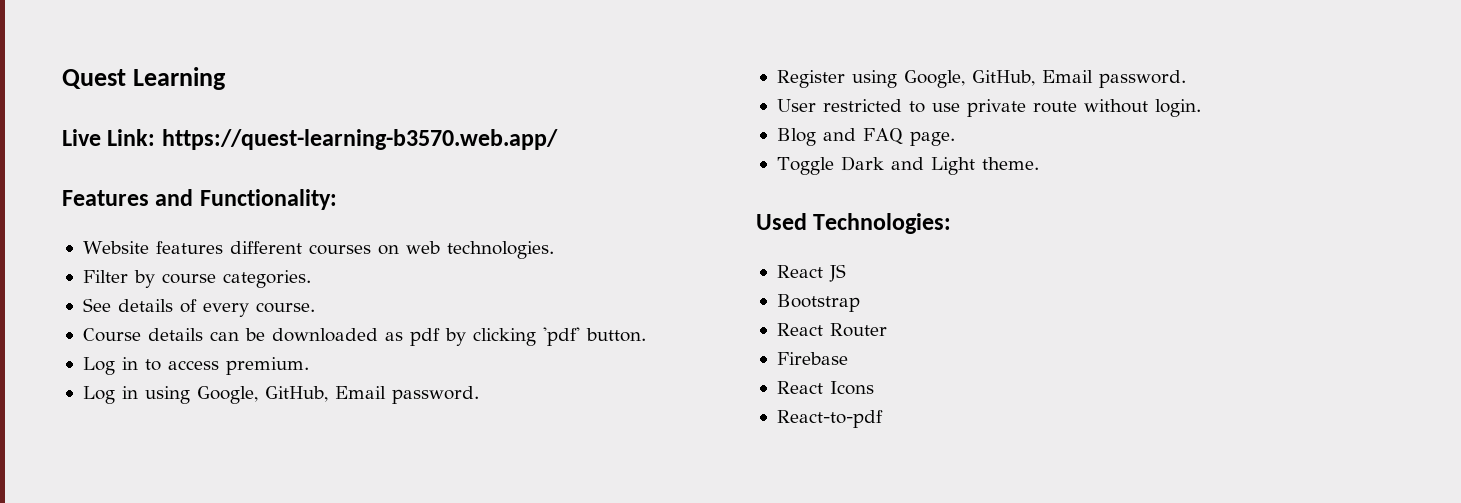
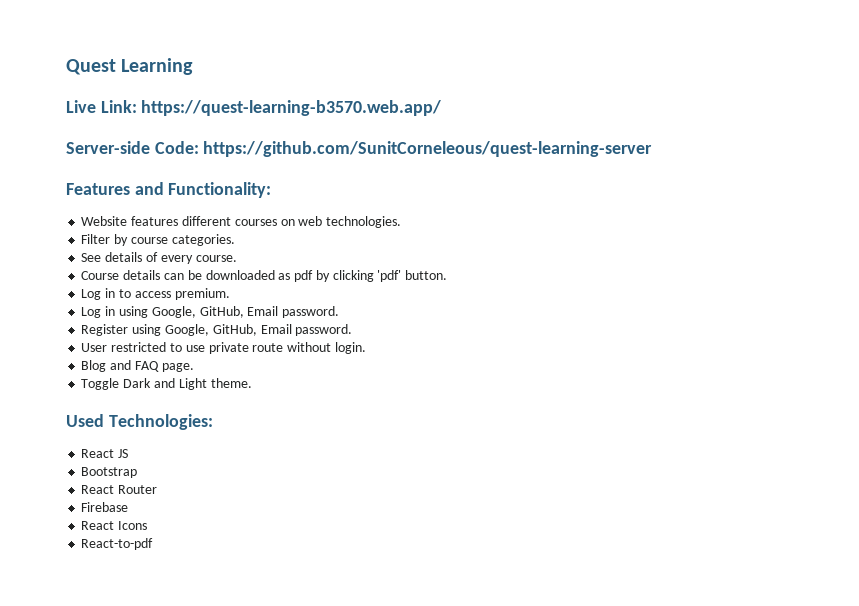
(558, 139) none -> [66,141,653,157] // Server-side Code: https://github.com/SunitCorneleous/quest-learning-server

